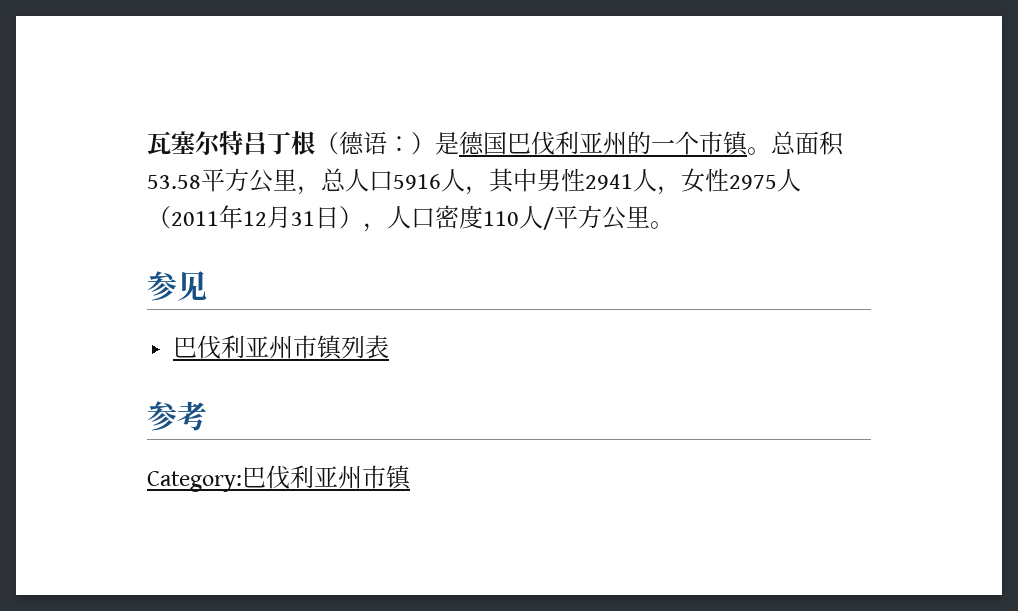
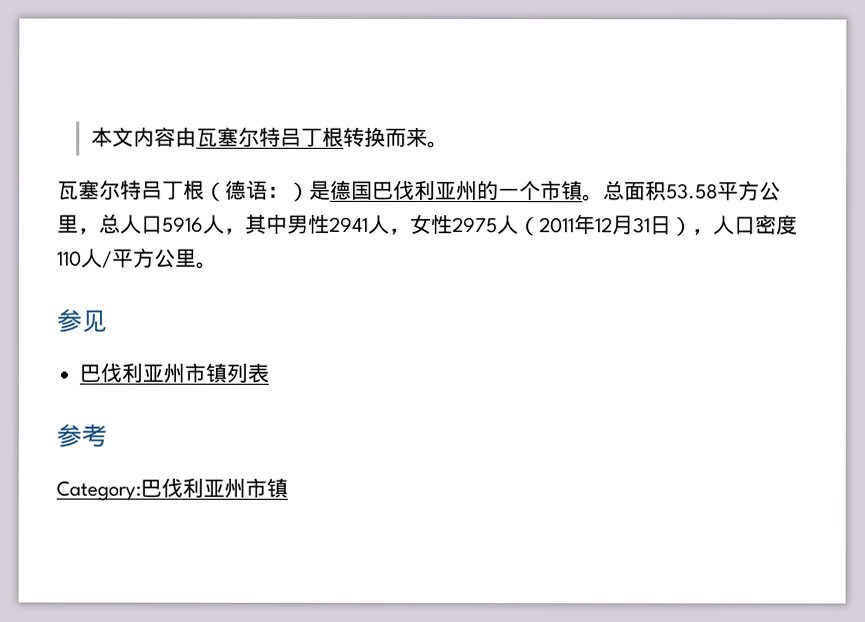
(147, 143) none -> [90,126,449,149] 本文内容由瓦塞尔特吕丁根转换而来。 //

